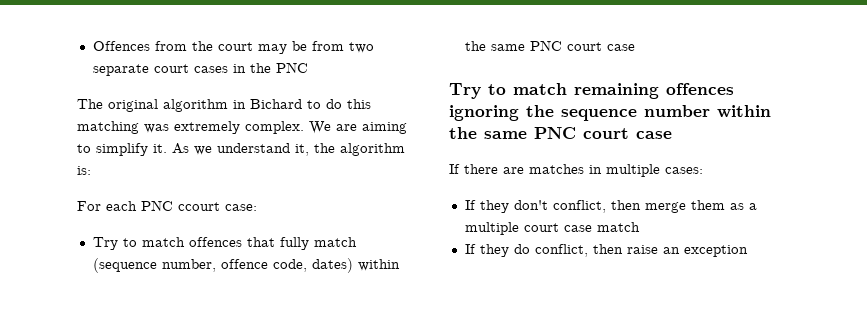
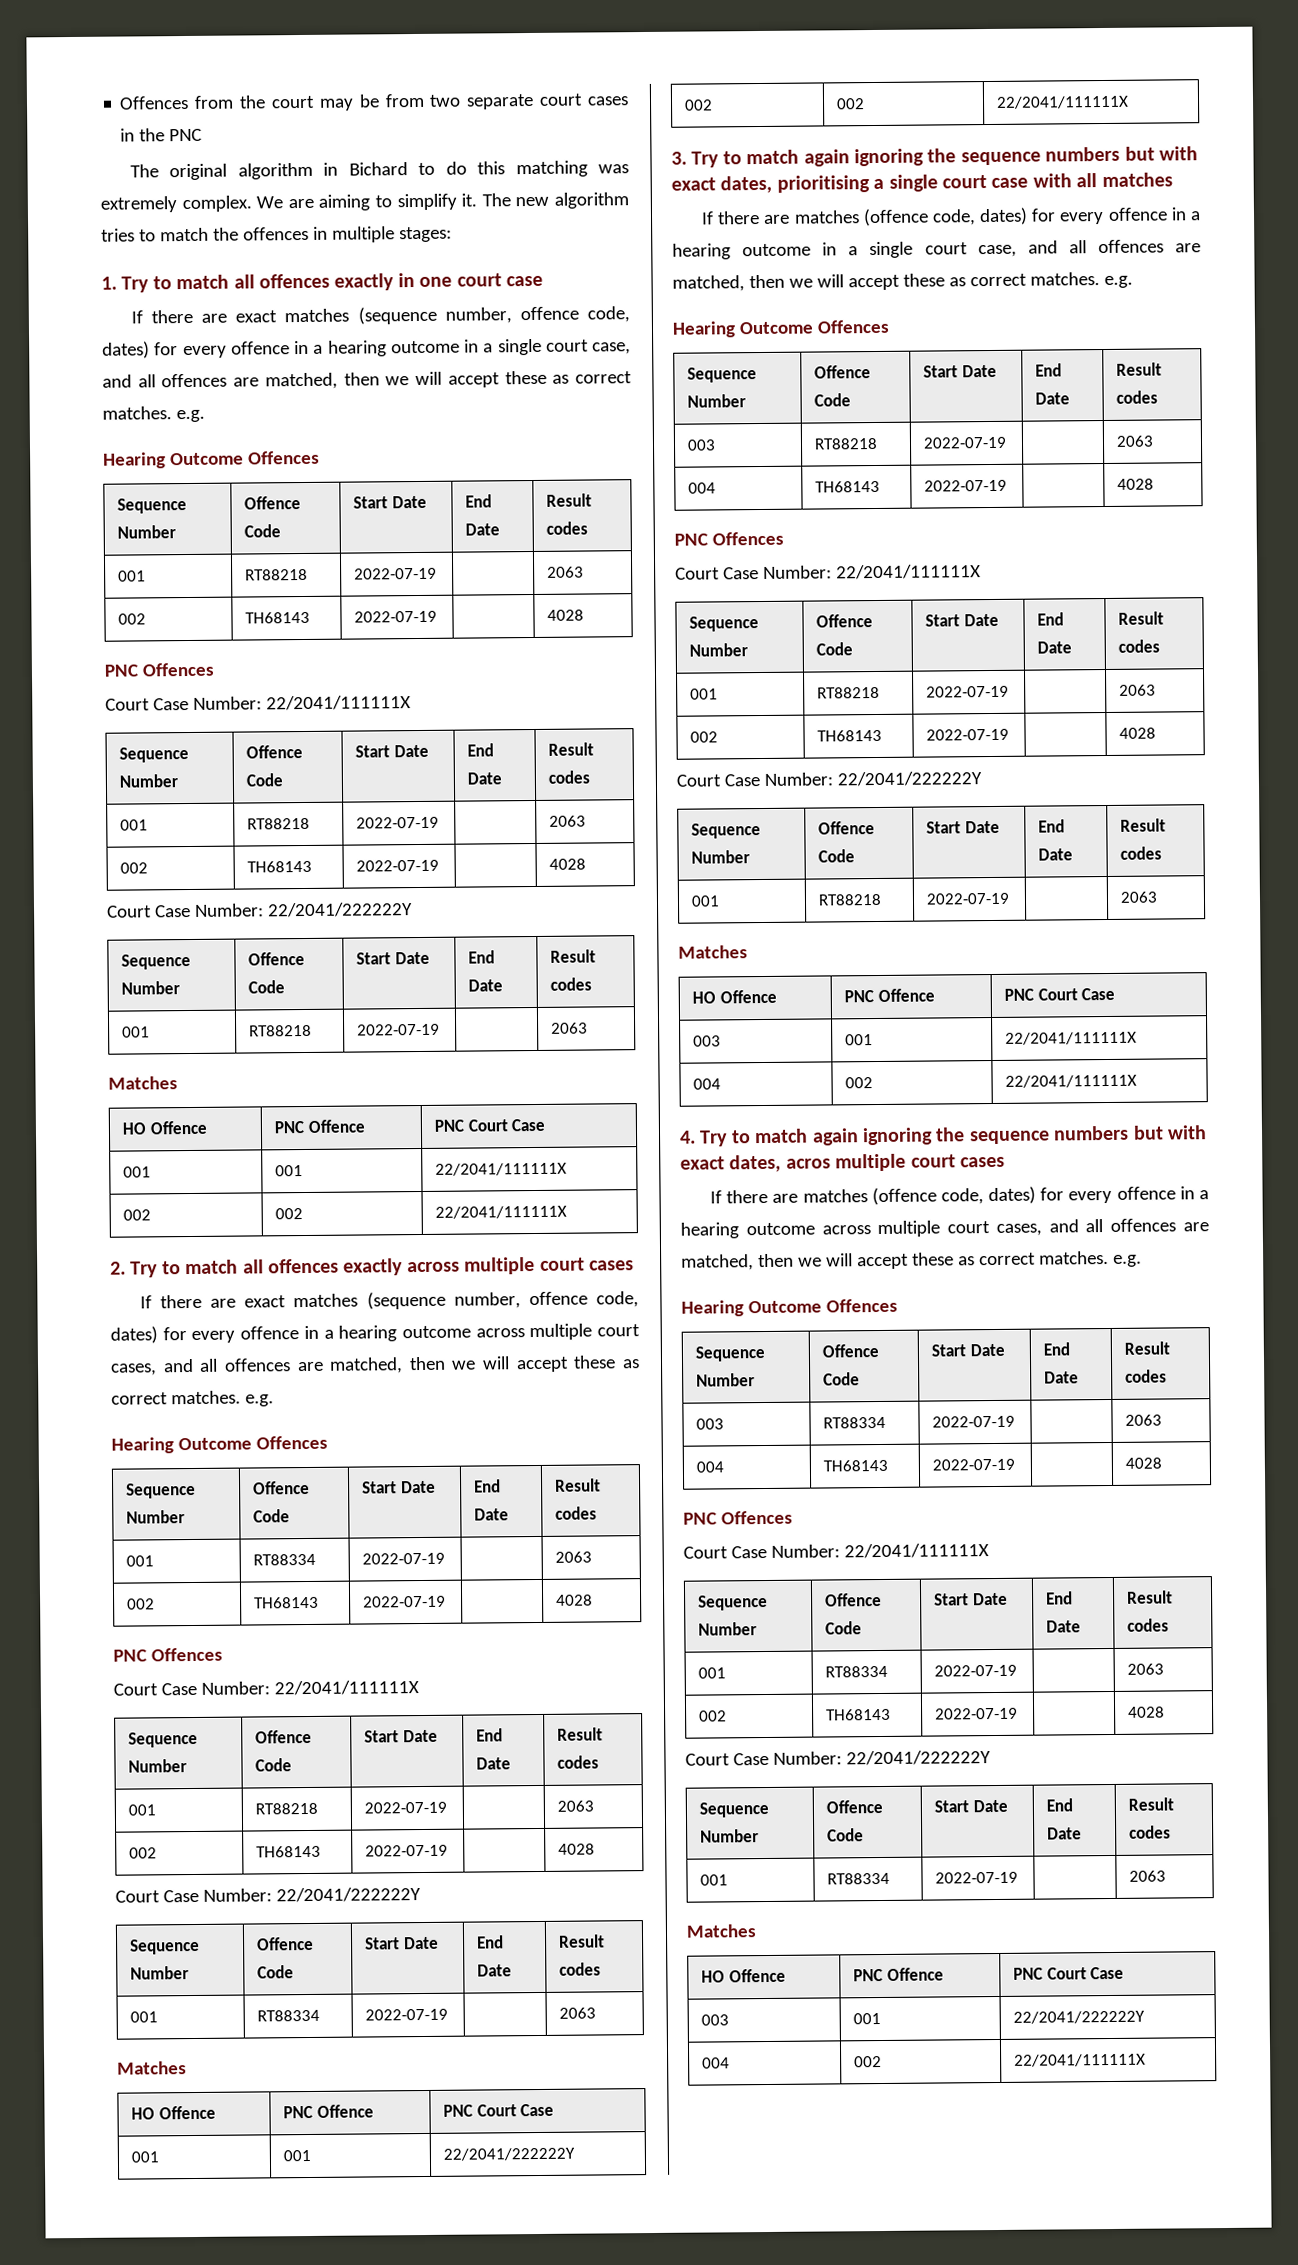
[172,143,405,156] [77,166,91,175] [77,200,257,211] [92,237,357,250] [92,258,400,273] [464,40,635,51] [449,83,734,99] [449,105,771,121] [449,127,576,139] As we understand it, the algorithm is: // For each PNC ccourt case: // Try to match offences that fully match (sequence number, offence code, dates) within the same PNC court case // Try to match remaining offences ignoring the sequence number within the same PNC -> [481,192,630,209] [101,226,452,243] [101,273,453,293] The new algorithm tries to match the offences in multiple stages: // 1. Try to match all offences exactly in one
[529,164,703,177] [464,200,757,213] [464,222,640,235] [464,244,748,257] matches in multiple cases: // If they don't conflict, then merge them as a multiple court case match // If they do conflict, then raise an exception -> [235,306,630,325] [102,338,631,359] [102,370,633,390] [102,406,205,423] [103,450,320,469] [117,498,188,514] [117,525,177,539] [244,496,302,510] [244,524,282,538] [353,495,427,509] [465,494,493,508] [465,523,501,536] [546,493,593,507] [546,521,589,535] [118,570,147,582] [245,568,309,581] [354,567,438,580] [547,566,585,578] [118,613,147,625] [245,611,311,624] [354,610,438,623] [547,609,585,621] [104,662,214,677] [105,695,411,711] [119,746,190,763] [119,774,179,788] [246,744,304,759] [246,773,284,787] [355,744,429,758] [467,743,495,757] [467,772,503,785] [548,742,595,756] [548,770,591,784] [120,819,149,831] [247,817,311,830] [356,816,440,829] [549,815,587,827] [120,862,149,874] [247,860,313,873] [356,859,440,872] [549,858,587,870] [107,902,413,918] [121,953,192,970] [121,981,181,995] [248,951,306,966] [248,980,286,994] [356,951,430,965] [468,950,496,964] [468,979,504,992] [550,949,597,963] [550,977,593,991] [122,1026,151,1038] [249,1024,313,1037] [357,1023,441,1036] [551,1022,589,1034] [108,1076,178,1090] [122,1120,207,1135] [274,1119,365,1134] [434,1118,546,1132] [123,1166,152,1178] [275,1165,304,1177] [435,1162,568,1176] [123,1209,152,1221] [275,1208,304,1220] [435,1205,568,1219] [110,1256,634,1278] [139,1291,639,1310] [110,1323,640,1344] [110,1355,640,1376] [111,1390,274,1407] [111,1435,328,1454] [126,1482,197,1499] [126,1510,186,1524] [253,1480,311,1495] [253,1509,291,1523] [362,1480,436,1494] [474,1479,502,1493] [474,1508,510,1521] [555,1478,602,1492] [555,1506,598,1520] [126,1555,155,1567] [253,1553,317,1566] [362,1552,446,1565] [555,1551,593,1563] [127,1598,156,1610] [254,1596,320,1609] [363,1595,447,1608] [556,1594,594,1606] [113,1647,223,1662] [113,1680,419,1696] [128,1731,199,1748] [128,1759,188,1773] [255,1729,313,1744] [255,1758,293,1772] [364,1729,438,1743] [476,1728,504,1742] [476,1757,512,1770] [557,1727,604,1741] [557,1755,600,1769] [128,1804,157,1816] [255,1802,319,1815] [364,1801,448,1814] [557,1800,595,1812] [129,1847,158,1859] [256,1845,322,1858] [365,1844,449,1857] [558,1843,596,1855] [115,1887,421,1903] [130,1938,201,1955] [130,1966,190,1980] [257,1936,315,1951] [257,1965,295,1979] [365,1936,439,1950] [477,1935,505,1949] [477,1964,513,1977] [558,1934,606,1948] [559,1962,602,1976] [130,2011,159,2023] [257,2009,321,2022] [365,2008,449,2021] [559,2007,597,2019] [117,2061,187,2075] [131,2105,216,2120] [283,2104,374,2119] [443,2103,555,2117] [131,2151,160,2163] [283,2149,312,2162] [443,2147,576,2161] [684,99,714,111] [836,98,866,110] [996,95,1130,109] [671,146,1198,168] [671,172,1173,194] [700,207,1201,227] [672,239,1201,260] [672,272,1133,292] [672,319,890,338] [687,367,758,383] [687,394,747,408] [814,365,872,379] [814,393,852,407] [923,364,997,378] [1035,363,1063,377] [1035,392,1071,405] [1116,362,1163,376] [1116,390,1159,404] [687,439,717,451] [814,437,879,450] [923,436,1008,449] [1116,435,1155,447] [688,482,717,494] [815,480,881,493] [924,479,1008,492] [1117,478,1155,490] [674,531,784,546] [675,564,981,580] [689,616,760,632] [689,643,749,657] [816,614,874,628] [816,642,854,656] [925,613,999,627] [1037,612,1065,626] [1037,641,1073,654] [1118,611,1165,625] [1118,639,1161,653] [690,688,719,700] [817,686,881,699] [926,685,1010,698] [1119,684,1157,696] [690,731,719,743] [817,729,883,742] [926,728,1010,741] [1119,727,1157,739] [676,771,982,787] [691,823,762,839] [691,850,751,864] [818,821,876,835] [818,849,856,863] [926,820,1000,834] [1038,819,1066,833] [1038,848,1074,861] [1120,818,1167,832] [1120,846,1163,860] [691,895,721,907] [818,893,883,906] [926,892,1011,905] [1120,891,1159,903] [678,945,748,959] [692,989,777,1004] [844,988,935,1003] [1004,987,1116,1001] [693,1035,722,1047] [845,1034,874,1046] [1005,1031,1138,1045] [693,1078,722,1090] [845,1077,874,1089] [1005,1074,1138,1088] [679,1125,1207,1147] [680,1153,1005,1173] [709,1186,1209,1206] [680,1218,1209,1239] [681,1250,1142,1271] [681,1298,898,1317] [695,1345,766,1362] [696,1373,756,1387] [822,1343,880,1358] [823,1372,861,1386] [931,1343,1005,1357] [1043,1342,1071,1356] [1044,1371,1080,1384] [1124,1341,1171,1355] [1125,1369,1168,1383] [696,1418,725,1430] [823,1416,887,1429] [932,1415,1016,1428] [1125,1414,1163,1426] [696,1461,725,1473] [823,1459,889,1472] [932,1458,1016,1471] [1125,1457,1163,1469] [683,1510,793,1525] [683,1543,989,1559] [698,1594,769,1611] [698,1622,758,1636] [825,1592,883,1607] [825,1621,863,1635] [934,1592,1008,1606] [1046,1591,1074,1605] [1046,1620,1082,1633] [1127,1590,1174,1604] [1127,1618,1170,1632] [698,1667,727,1679] [825,1665,889,1678] [934,1664,1018,1677] [1127,1663,1165,1675] [699,1710,728,1722] [826,1708,892,1721] [935,1707,1019,1720] [1128,1706,1166,1718] [685,1750,991,1766] [699,1801,770,1818] [700,1829,760,1843] [826,1799,884,1814] [827,1828,865,1842] [934,1799,1008,1813] [1046,1798,1074,1812] [1047,1827,1083,1840] [1128,1797,1175,1811] [1129,1825,1172,1839] [700,1874,729,1886] [827,1872,891,1885] [935,1871,1019,1884] [1129,1870,1167,1882] [686,1924,757,1938] [701,1968,786,1983] [853,1967,944,1982] [1013,1966,1125,1980] [701,2014,730,2026] [853,2013,882,2025] [1013,2010,1146,2024] [702,2057,731,2069] [854,2056,883,2068] [1014,2053,1147,2067] exact matches (sequence number, offence code, dates) for every offence in a hearing outcome in a single court case, and all offences are matched, then we will accept these as correct matches. e.g. // Hearing Outcome Offences // Sequence Number | Offence Code | Start Date | End Date | Result codes // 001 | RT88218 | 2022-07-19 | | 2063 // 002 | TH68143 | 2022-07-19 | | 4028 // PNC Offences // Court Case Number: 22/2041/111111X // Sequence Number | Offence Code | Start Date | End Date | Result codes // 001 | RT88218 | 2022-07-19 | | 2063 // 002 | TH68143 | 2022-07-19 | | 4028 // Court Case Number: 22/2041/222222Y // Sequence Number | Offence Code | Start Date | End Date | Result codes // 001 | RT88218 | 2022-07-19 | | 2063 // Matches // HO Offence | PNC Offence | PNC Court Case // 001 | 001 | 22/2041/111111X // 002 | 002 | 22/2041/111111X // 2. Try to match all offences exactly across multiple court cases // If there are exact matches (sequence number, offence code, dates) for every offence in a hearing outcome across multiple court cases, and all offences are matched, then we will accept these as correct matches. e.g. // Hearing Outcome Offences // Sequence Number | Offence Code | Start Date | End Date | Result codes // 001 | RT88334 | 2022-07-19 | | 2063 // 002 | TH68143 | 2022-07-19 | | 4028 // PNC Offences // Court Case Number: 22/2041/111111X // Sequence Number | Offence Code | Start Date | End Date | Result codes // 001 | RT88218 | 2022-07-19 | | 2063 // 002 | TH68143 | 2022-07-19 | | 4028 // Court Case Number: 22/2041/222222Y // Sequence Number | Offence Code | Start Date | End Date | Result codes // 001 | RT88334 | 2022-07-19 | | 2063 // Matches // HO Offence | PNC Offence | PNC Court Case // 001 | 001 | 22/2041/222222Y // 002 | 002 | 22/2041/111111X // 3. Try to match again ignoring the sequence numbers but with exact dates, prioritising a single court case with all matches // If there are matches (offence code, dates) for every offence in a hearing outcome in a single court case, and all offences are matched, then we will accept these as correct matches. e.g. // Hearing Outcome Offences // Sequence Number | Offence Code | Start Date | End Date | Result codes // 003 | RT88218 | 2022-07-19 | | 2063 // 004 | TH68143 | 2022-07-19 | | 4028 // PNC Offences // Court Case Number: 22/2041/111111X // Sequence Number | Offence Code | Start Date | End Date | Result codes // 001 | RT88218 | 2022-07-19 | | 2063 // 002 | TH68143 | 2022-07-19 | | 4028 // Court Case Number: 22/2041/222222Y // Sequence Number | Offence Code | Start Date | End Date | Result codes // 001 | RT88218 | 2022-07-19 | | 2063 // Matches // HO Offence | PNC Offence | PNC Court Case // 003 | 001 | 22/2041/111111X // 004 | 002 | 22/2041/111111X // 4. Try to match again ignoring the sequence numbers but with exact dates, acros multiple court cases // If there are matches (offence code, dates) for every offence in a hearing outcome across multiple court cases, and all offences are matched, then we will accept these as correct matches. e.g. // Hearing Outcome Offences // Sequence Number | Offence Code | Start Date | End Date | Result codes // 003 | RT88334 | 2022-07-19 | | 2063 // 004 | TH68143 | 2022-07-19 | | 4028 // PNC Offences // Court Case Number: 22/2041/111111X // Sequence Number | Offence Code | Start Date | End Date | Result codes // 001 | RT88334 | 2022-07-19 | | 2063 // 002 | TH68143 | 2022-07-19 | | 4028 // Court Case Number: 22/2041/222222Y // Sequence Number | Offence Code | Start Date | End Date | Result codes // 001 | RT88334 | 2022-07-19 | | 2063 // Matches // HO Offence | PNC Offence | PNC Court Case // 003 | 001 | 22/2041/222222Y // 004 | 002 | 22/2041/111111X

